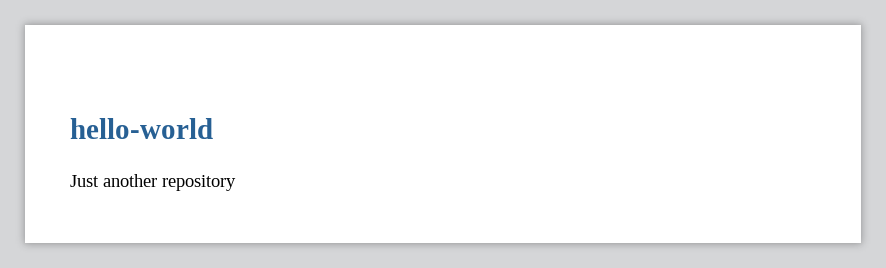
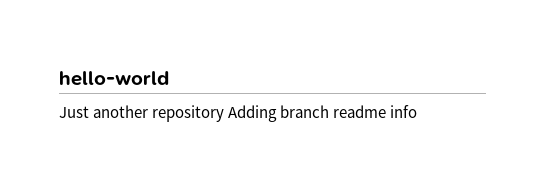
(236, 183) none -> [228,105,418,122] Adding branch readme info

